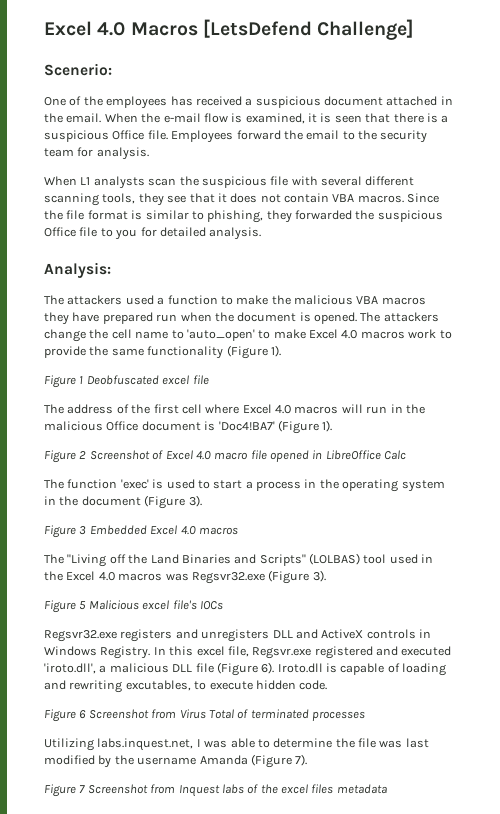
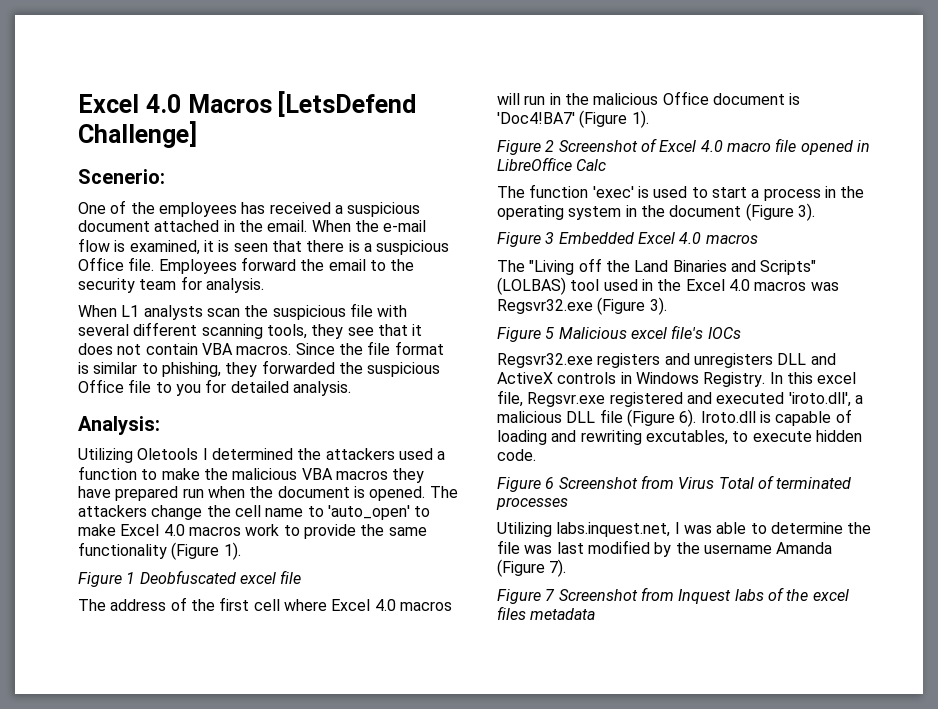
[44,295,64,305] The -> [78,448,322,463] Utilizing Oletools I determined the

